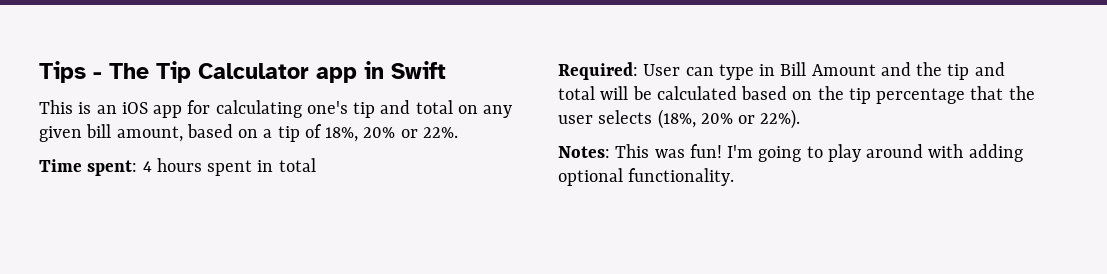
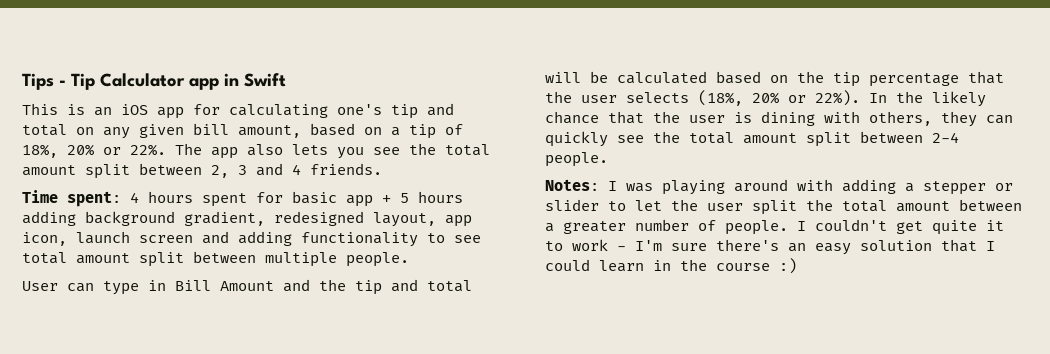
[109,63,149,79] The -> (66, 83) none
(458, 132) none -> [175,143,490,159] [22,163,382,179] The app also lets you see the total amount split between 2, 3 and 4 friends.
[257,158,316,172] [558,62,638,80] in total // Required: -> [256,191,463,207] [22,211,472,227] [22,231,481,247] [22,251,409,267] for basic app + 5 hours adding background gradient, redesigned layout, app icon, launch screen and adding functionality to see total amount split between multiple people. //
[558,144,1023,162] [558,168,735,186] // Notes: This was fun! I'm going to play around with adding optional functionality. -> [869,91,986,107] [545,111,1013,127] [545,131,959,147] [545,152,608,167] [545,179,1013,195] [545,199,1022,215] [545,219,1004,235] [545,239,995,255] [545,258,797,274] In the likely chance that the user is dining with others, they can quickly see the total amount split between 2-4 people. // Notes: I was playing around with adding a stepper or slider to let the user split the total amount between a greater number of people. I couldn't get quite it to work - I'm sure there's an easy solution that I could learn in the course :)

